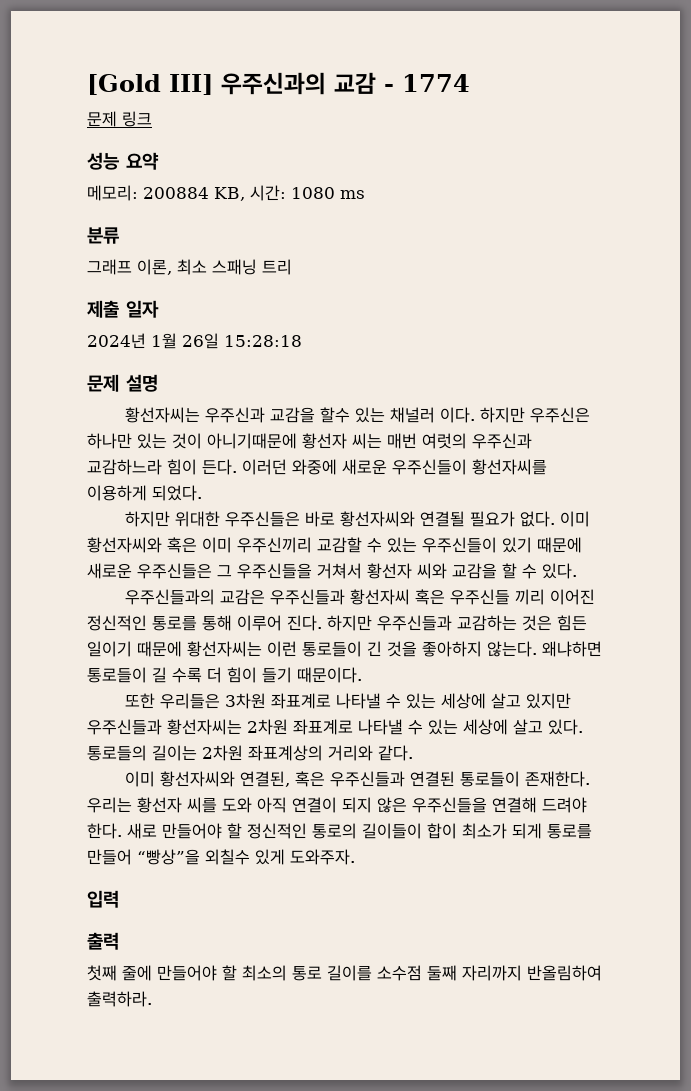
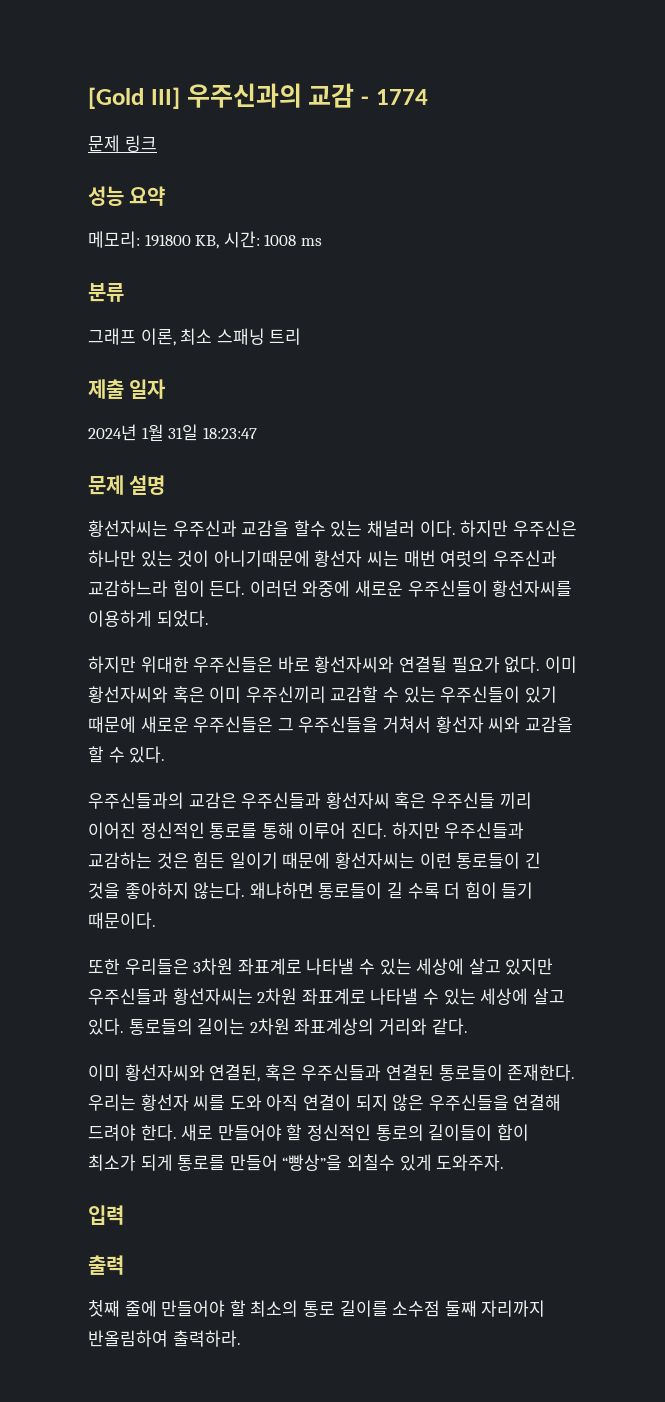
[143,187,209,199] 200884 -> [144,234,191,247] 191800
[291,187,335,199] 1080 -> [264,234,297,246] 1008
[182,333,302,349] 26일 15:28:18 -> [168,424,257,441] 31일 18:23:47

